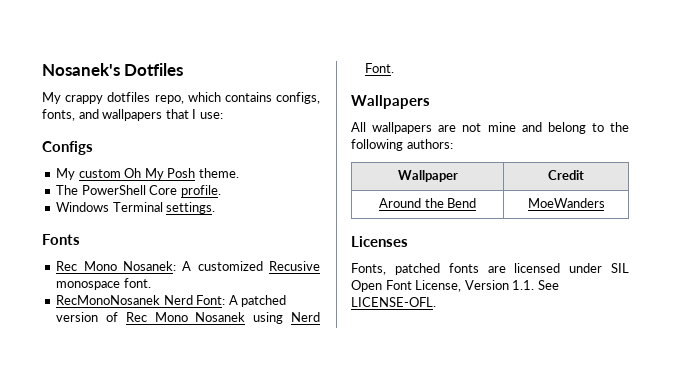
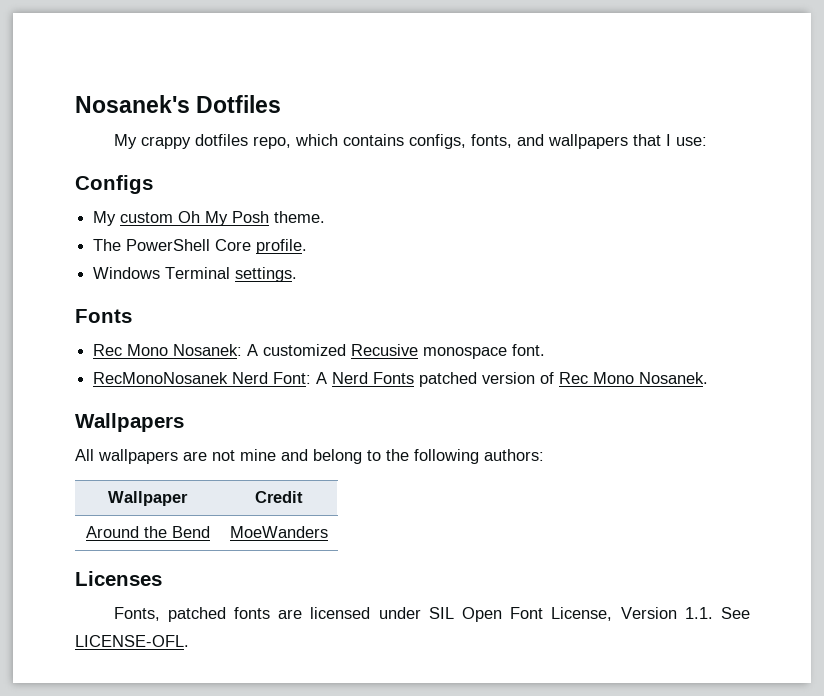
(238, 300) none -> [332,372,415,384] Nerd Fonts
[195,312,320,324] [365,63,395,73] Nosanek using Nerd Font. -> [639,372,709,384] Nosanek.

